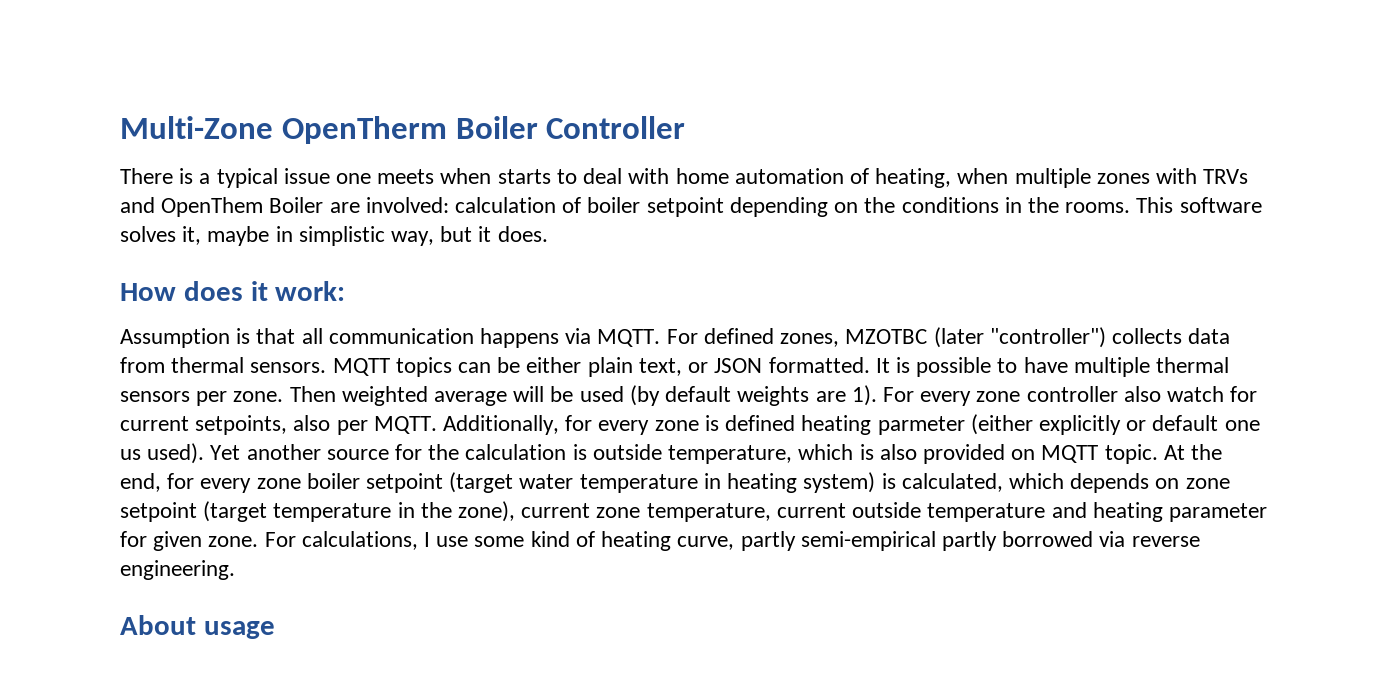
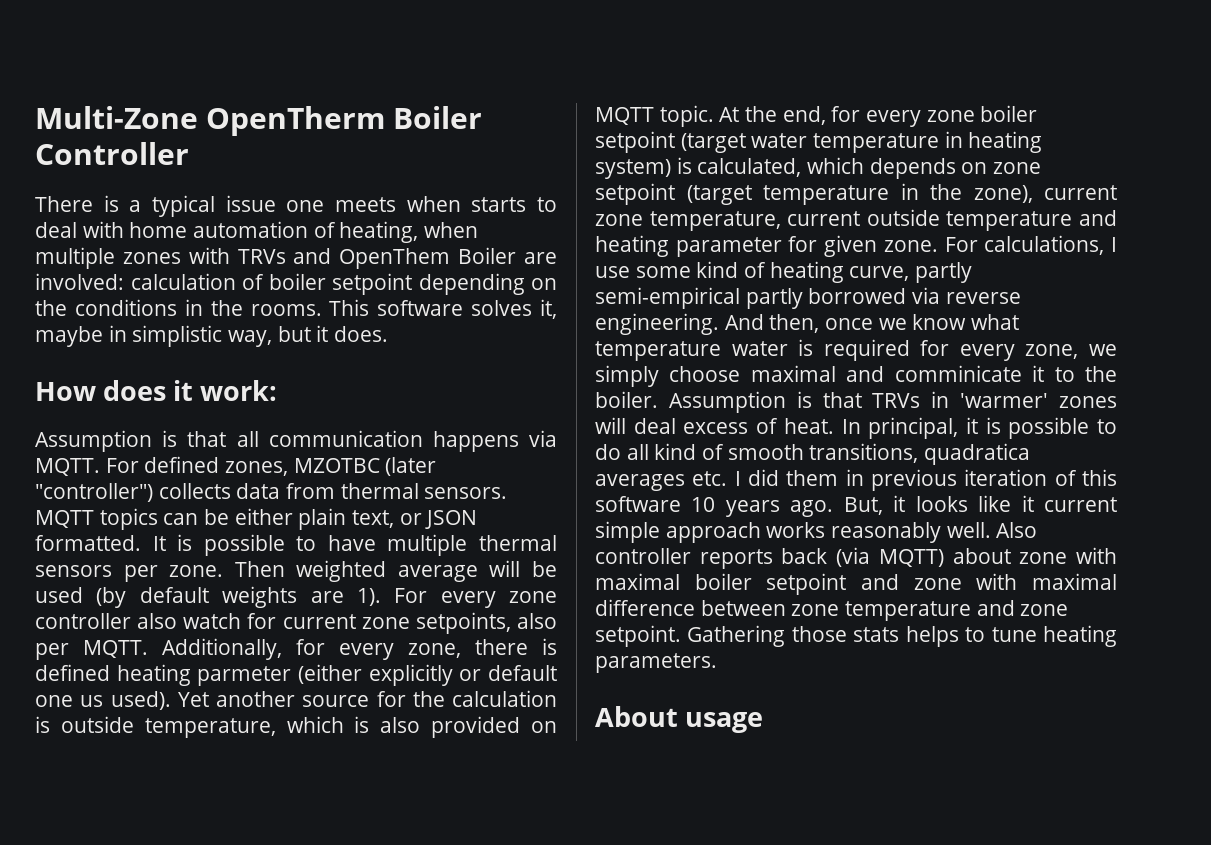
(189, 423) none -> [361,617,410,629] zone
[654,420,699,431] zone -> [407,639,528,658] zone, there
(235, 570) none -> [724,314,1020,333] [595,339,1117,361] [595,365,1117,387] [595,391,1117,413] [595,417,1117,439] [595,443,1031,465] [595,469,1117,491] [595,495,1117,517] [595,521,1038,543] [595,547,1117,569] [595,573,1117,595] [595,599,1069,621] [595,625,1117,647] [595,653,717,673] And then, once we know what temperature water is required for every zone, we simply choose maximal and comminicate it to the boiler. Assumption is that TRVs in 'warmer' zones will deal excess of heat. In principal, it is possible to do all kind of smooth transitions, quadratica averages etc. I did them in previous iteration of this software 10 years ago. But, it looks like it current simple approach works reasonably well. Also controller reports back (via MQTT) about zone with maximal boiler setpoint and zone with maximal difference between zone temperature and zone setpoint. Gathering those stats helps to tune heating parameters.

